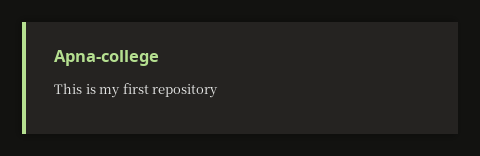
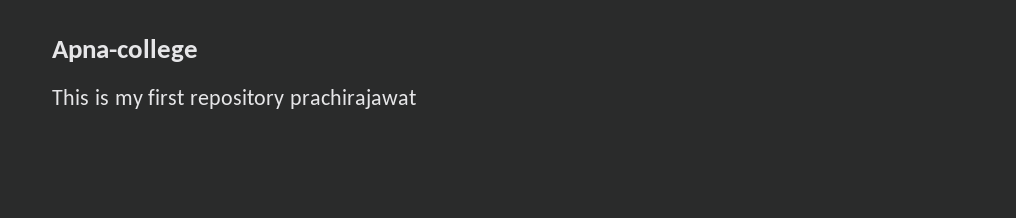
(219, 91) none -> [290,89,417,109] prachirajawat

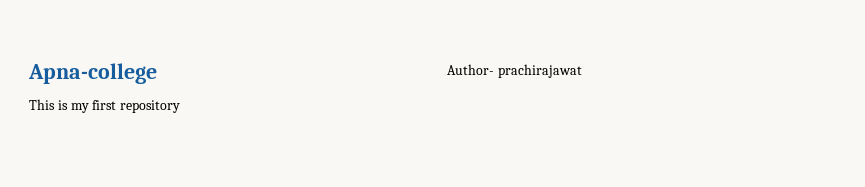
(285, 99) none -> [447,64,494,75] // Author-

